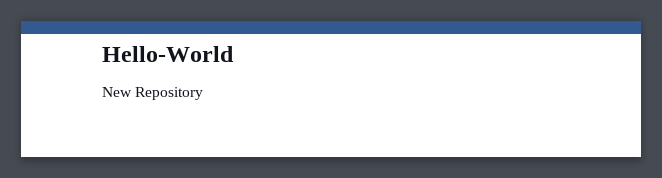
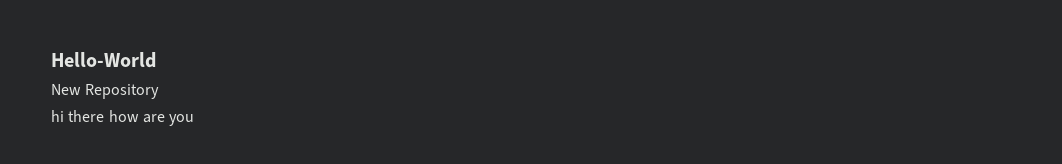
(204, 93) none -> [51,110,195,126] // hi there how are you

